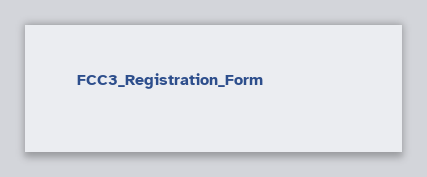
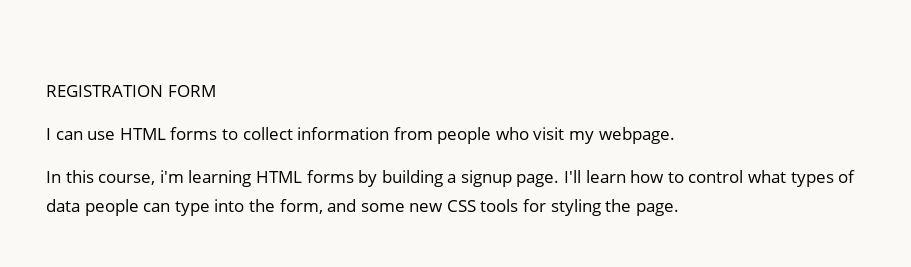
[77,73,263,89] FCC3_Registration_Form -> [46,85,216,97] [46,127,675,144] [46,170,856,187] [46,199,679,216] REGISTRATION FORM // I can use HTML forms to collect information from people who visit my webpage. // In this course, i'm learning HTML forms by building a signup page. I'll learn how to control what types of data people can type into the form, and some new CSS tools for styling the page.

